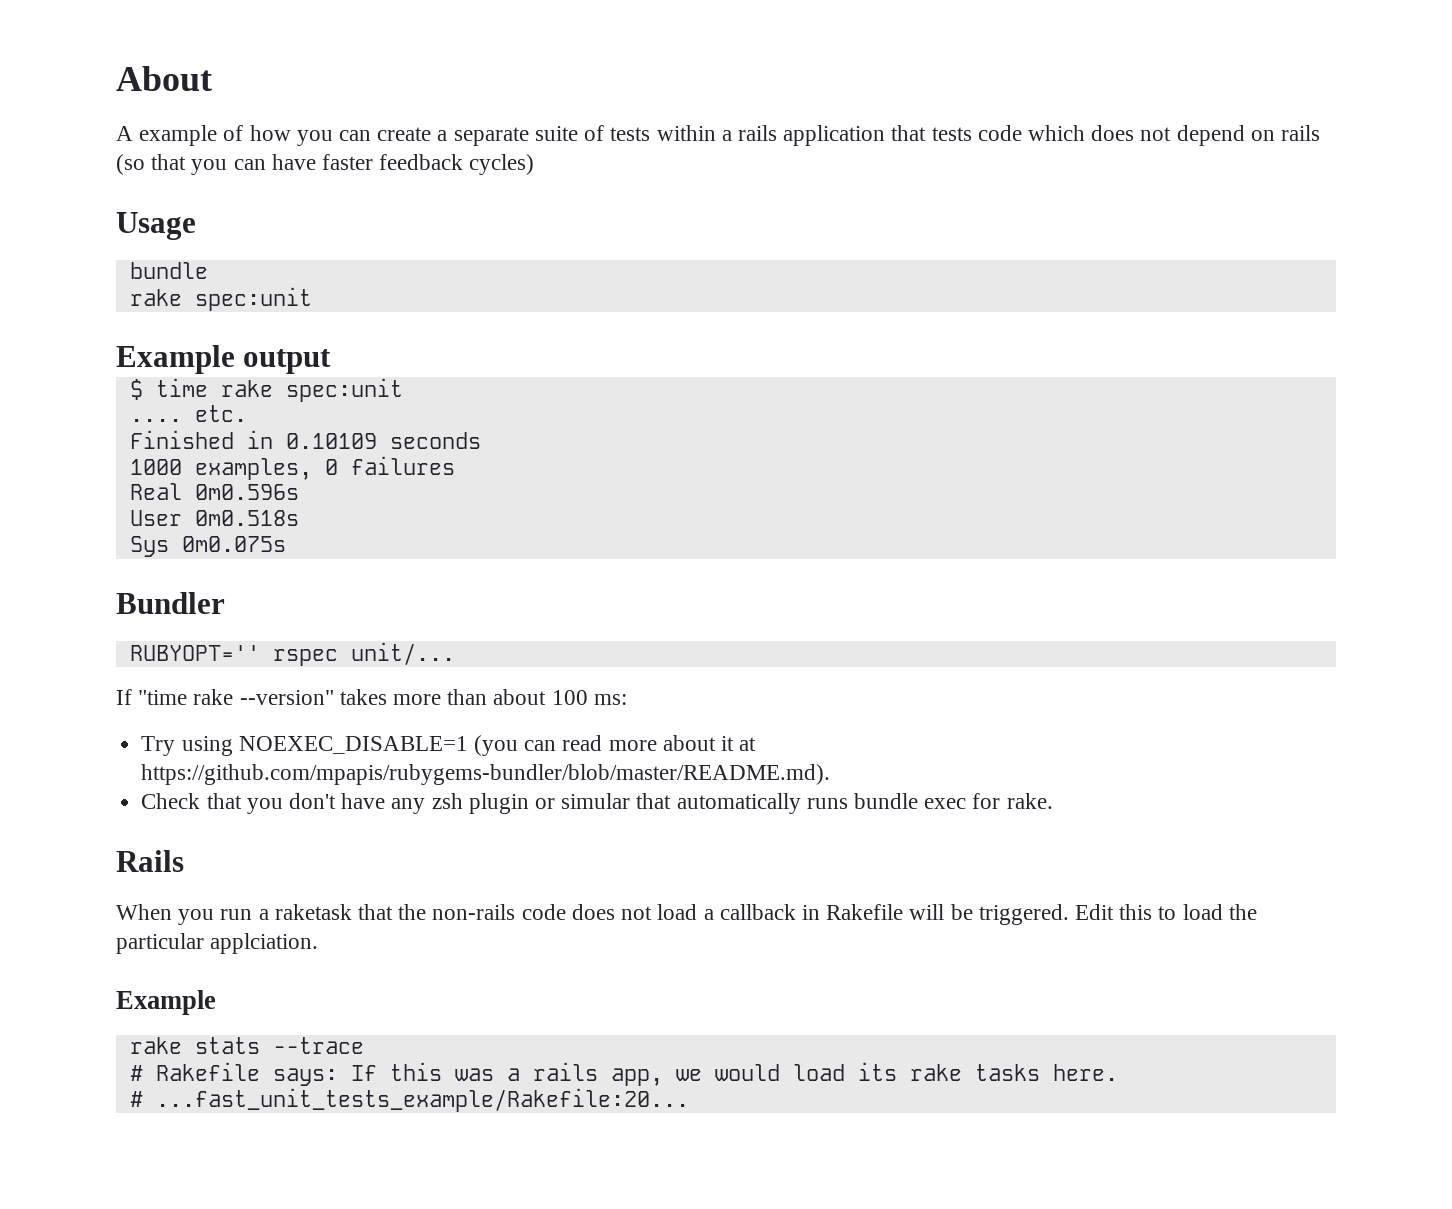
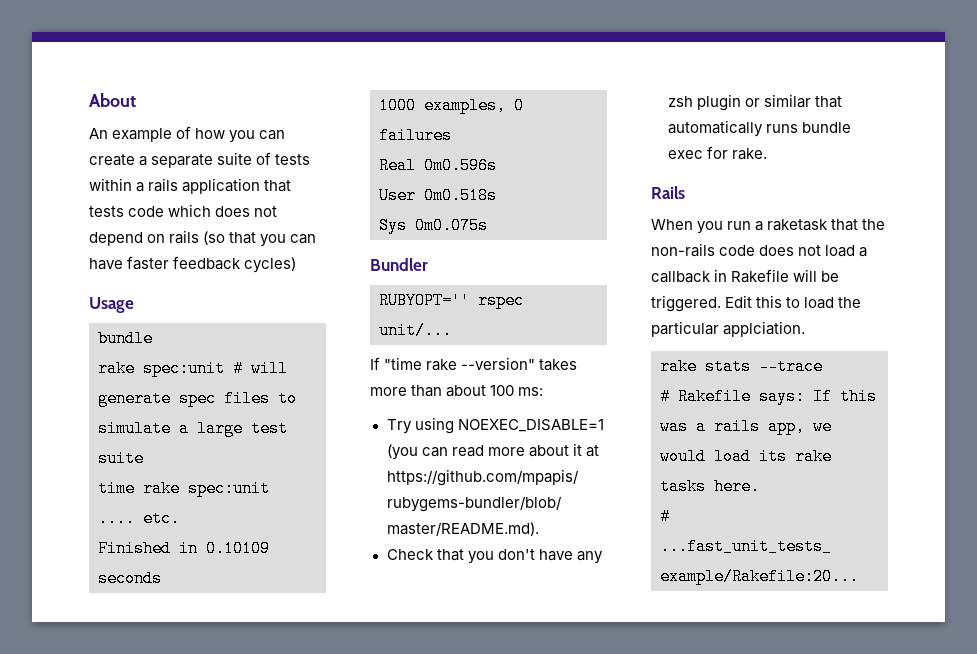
[116,126,133,141] A -> [89,128,108,139] An
[116,345,332,374] [129,379,143,400] // Example output // $ -> [233,360,288,377] [98,390,297,407] [98,420,288,437] [98,450,144,467] # will generate spec files to simulate a large test suite //
[561,793,631,809] simular -> [763,94,811,108] similar
[116,990,216,1015] // Example -> (806, 329) none

